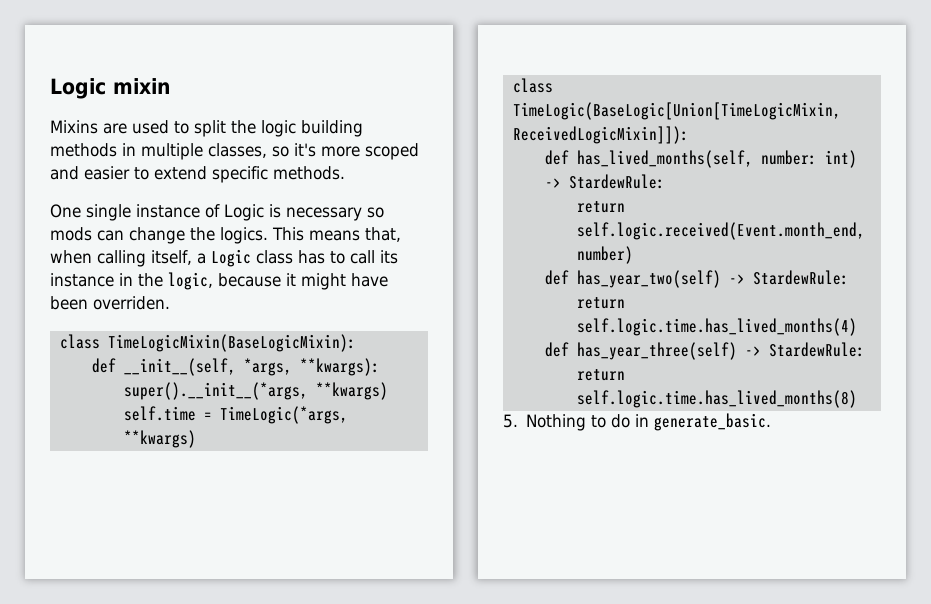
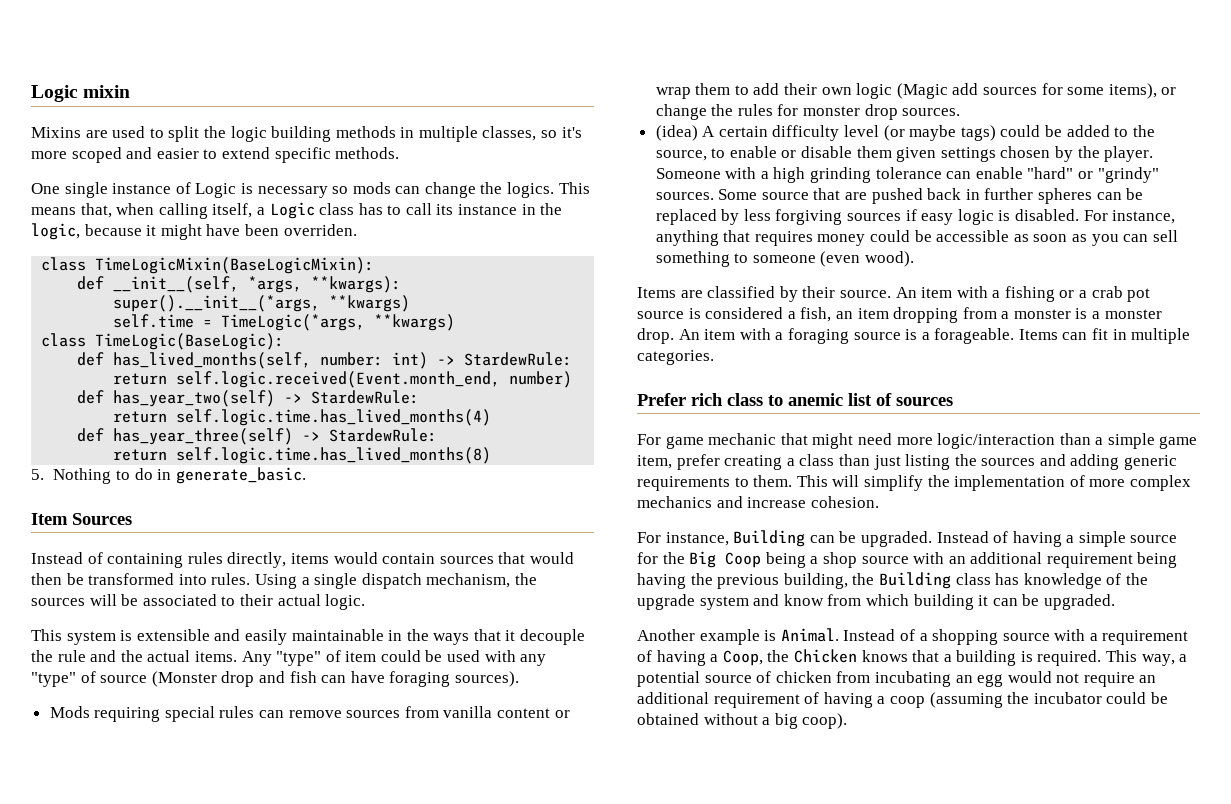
[512,102,841,120] [512,126,689,144] TimeLogic(BaseLogic[Union[TimeLogicMixin, ReceivedLogicMixin]]): -> [95,333,285,350] TimeLogic(BaseLogic):
(772, 422) none -> [31,513,132,525] [31,552,574,568] [31,573,537,589] [31,594,366,610] [31,629,586,645] [31,650,547,666] [31,671,519,687] [49,706,570,722] [655,83,1177,99] [655,104,961,120] [655,125,1155,141] [655,146,1154,162] [655,167,1159,183] [655,188,1144,204] [655,209,1176,225] [655,230,1178,246] [655,251,915,267] [637,286,1151,302] [637,307,1162,323] [637,328,1191,344] [637,350,714,365] [637,393,953,406] [637,433,1198,449] [637,454,1178,470] [637,475,1191,491] [637,496,879,508] [637,530,1178,547] [637,551,1178,568] [637,572,1148,589] [637,594,1115,610] [637,628,1189,645] [637,649,1188,666] [637,671,1157,687] [637,692,1168,708] [637,713,848,729] // Item Sources // Instead of containing rules directly, items would contain sources that would then be transformed into rules. Using a single dispatch mechanism, the sources will be associated to their actual logic. // This system is extensible and easily maintainable in the ways that it decouple the rule and the actual items. Any "type" of item could be used with any "type" of source (Monster drop and fish can have foraging sources). // Mods requiring special rules can remove sources from vanilla content or wrap them to add their own logic (Magic add sources for some items), or change the rules for monster drop sources. // (idea) A certain difficulty level (or maybe tags) could be added to the source, to enable or disable them given settings chosen by the player. Someone with a high grinding tolerance can enable "hard" or "grindy" sources. Some source that are pushed back in further spheres can be replaced by less forgiving sources if easy logic is disabled. For instance, anything that requires money could be accessible as soon as you can sell something to someone (even wood). // Items are classified by their source. An item with a fishing or a crab pot source is considered a fish, an item dropping from a monster is a monster drop. An item with a foraging source is a forageable. Items can fit in multiple categories. // Prefer rich class to anemic list of sources // For game mechanic that might need more logic/interaction than a simple game item, prefer creating a class than just listing the sources and adding generic requirements to them. This will simplify the implementation of more complex mechanics and increase cohesion. // For instance, Building can be upgraded. Instead of having a simple source for the Big Coop being a shop source with an additional requirement being having the previous building, the Building class has knowledge of the upgrade system and know from which building it can be upgraded. // Another example is Animal. Instead of a shopping source with a requirement of having a Coop, the Chicken knows that a building is required. This way, a potential source of chicken from incubating an egg would not require an additional requirement of having a coop (assuming the incubator could be obtained without a big coop).

